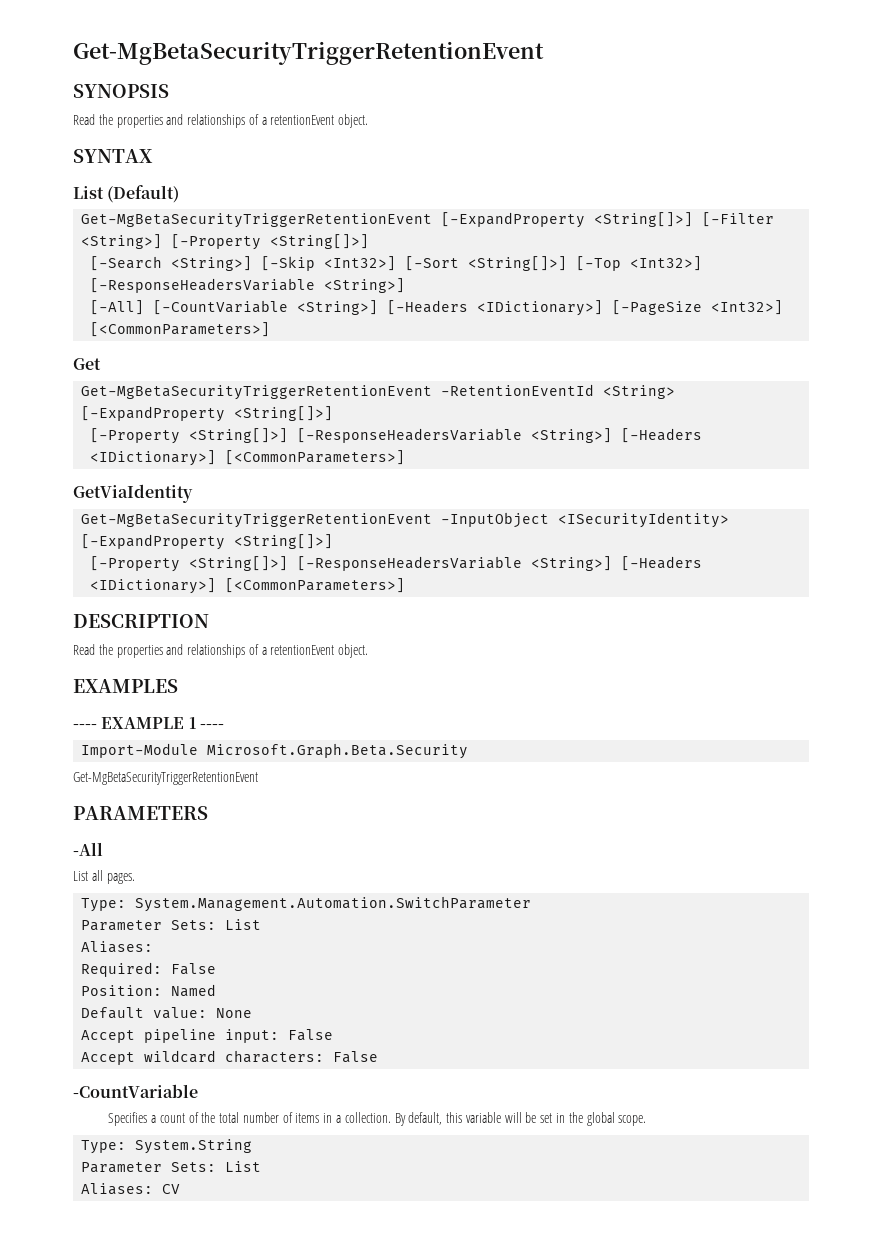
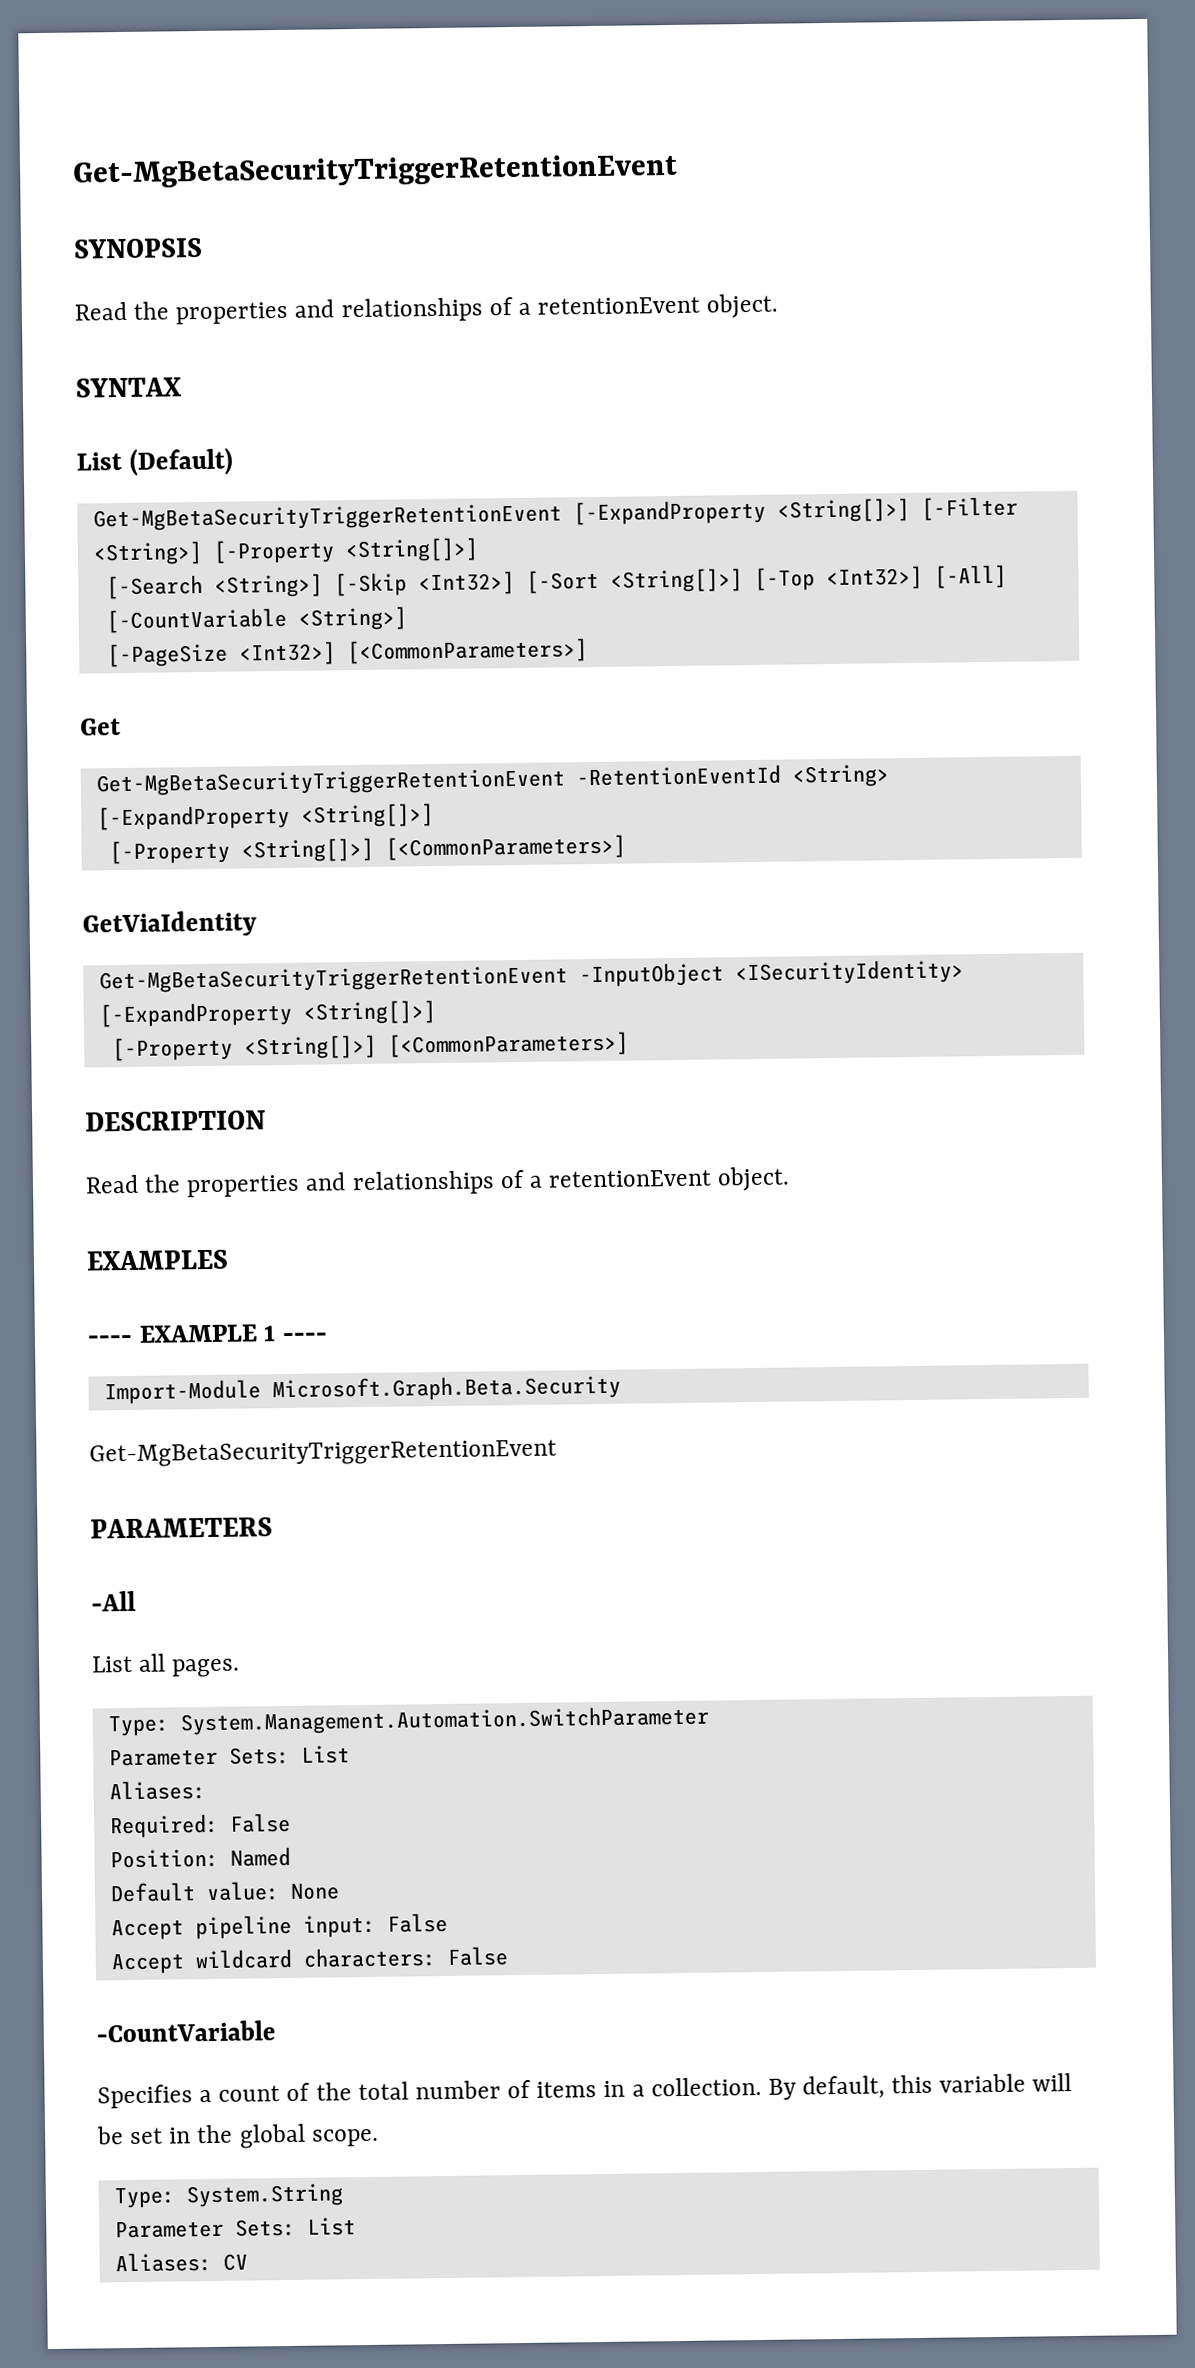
[90,278,406,293] [-ResponseHeadersVariable <String>] // -> (923, 578) none
[387,300,604,316] [-Headers <IDictionary>] -> (407, 618) //
[297,428,703,443] [90,450,217,466] [-ResponseHeadersVariable <String>] [-Headers <IDictionary>] -> (374, 850) none
[297,556,703,571] [90,578,217,594] [-ResponseHeadersVariable <String>] [-Headers <IDictionary>] -> (377, 1047) none

